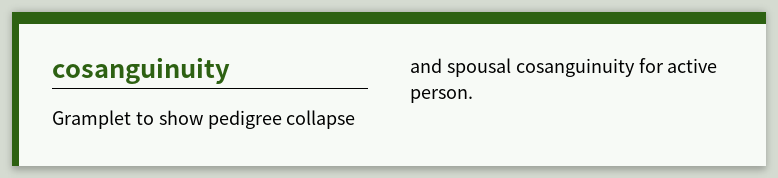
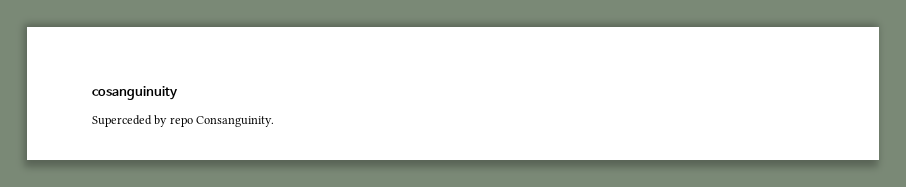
[52,110,356,129] [410,58,718,77] [410,89,473,103] Gramplet to show pedigree collapse and spousal cosanguinuity for active person. -> [92,115,275,127] Superceded by repo Consanguinity.

